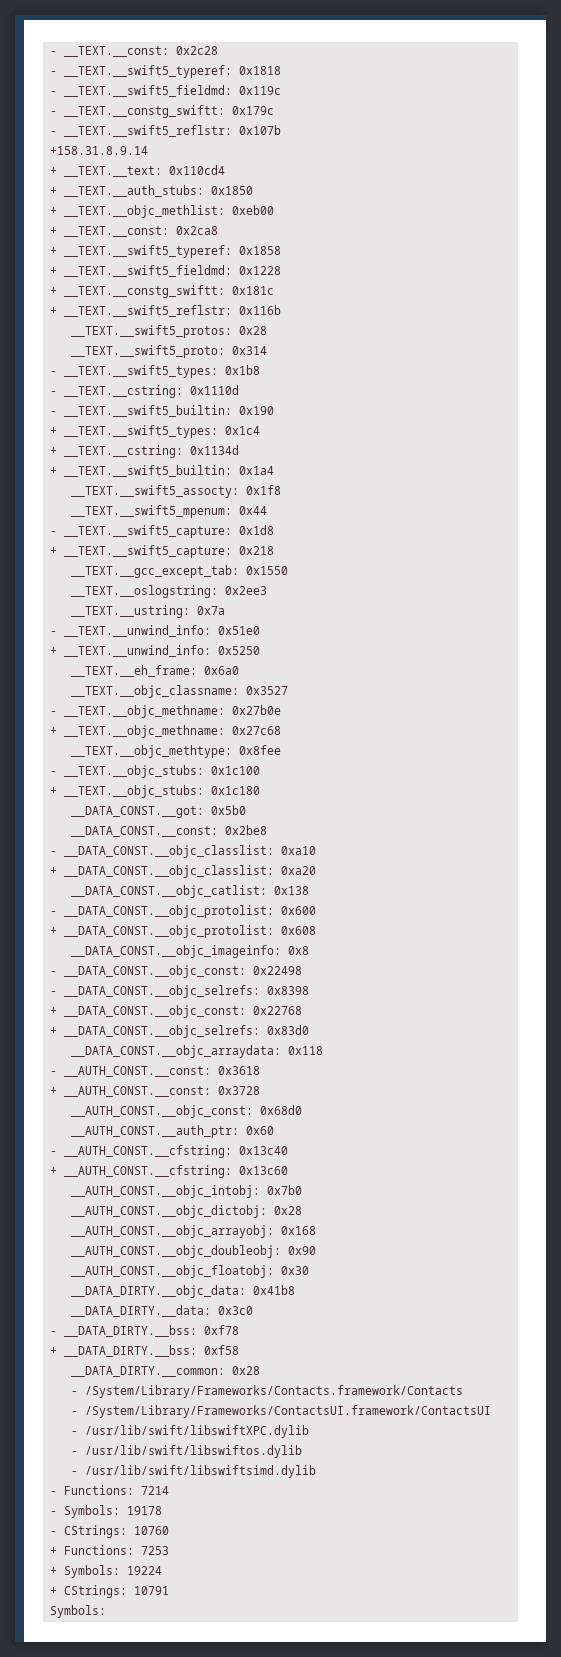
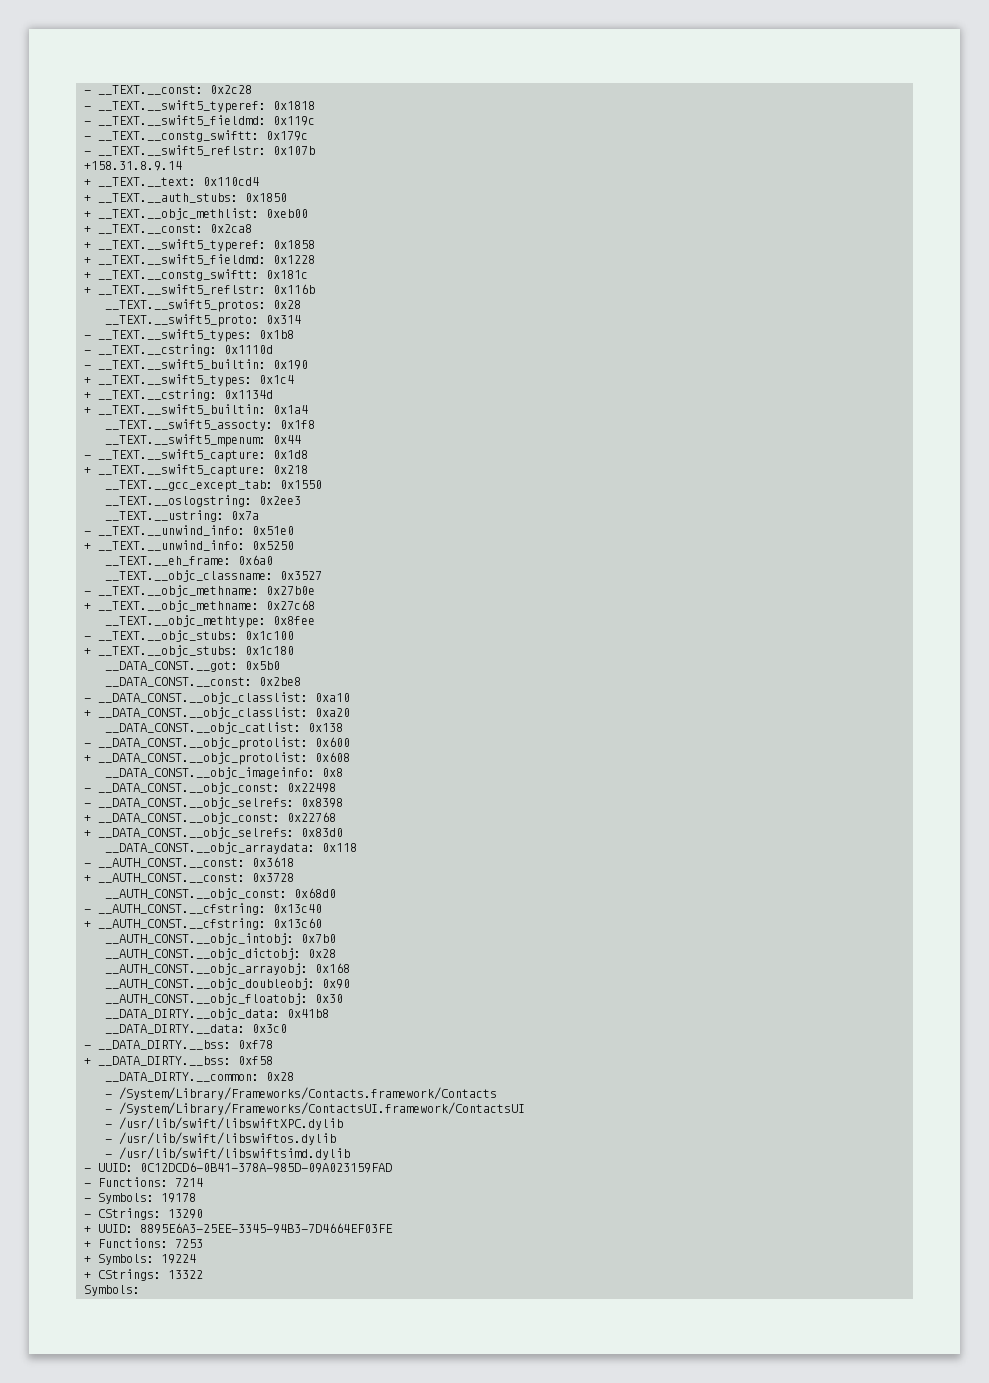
[70,1125,274,1138] // __AUTH_CONST.__auth_ptr: 0x60 -> (337, 893) none
(316, 1471) none -> [84,1162,393,1173] // - UUID: 0C12DCD6-0B41-378A-985D-09A023159FAD
[133,1526,169,1535] 10760 -> [168,1209,204,1219] [84,1223,394,1234] 13290 // + UUID: 8895E6A3-25EE-3345-94B3-7D4664EF03FE
[133,1586,169,1595] 10791 -> [168,1270,204,1279] 13322

